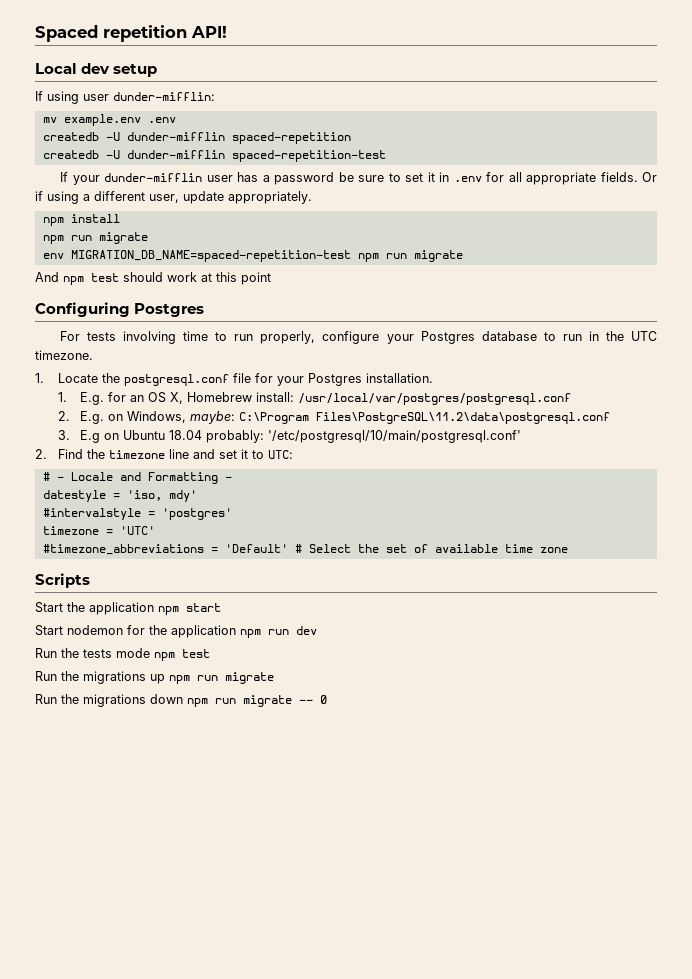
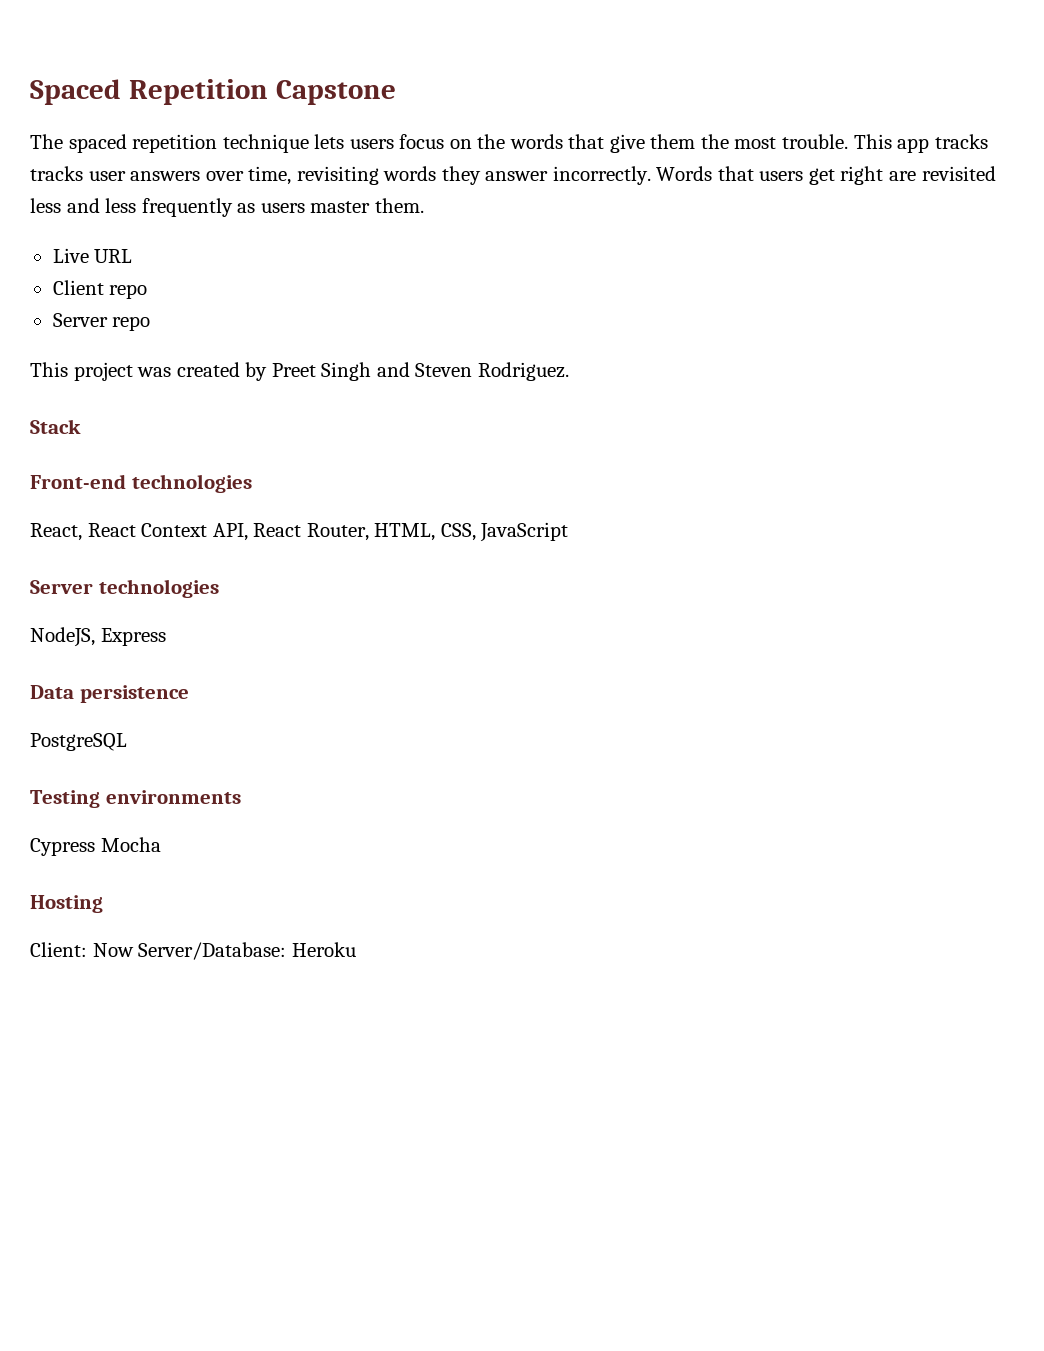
[103,25,227,42] [35,63,158,77] [35,91,215,104] [42,114,176,126] [42,132,351,144] [42,150,386,162] [60,172,657,185] [35,191,312,204] [42,214,120,226] [42,232,148,244] [42,250,463,262] [35,272,271,285] [35,302,205,317] [60,331,657,344] [35,350,93,360] [35,373,433,386] [57,392,572,405] [57,411,611,424] [57,430,522,443] [35,449,293,459] [42,472,232,484] [42,490,197,502] [42,508,232,520] [42,526,155,535] [42,544,568,555] [35,573,90,588] [35,602,221,615] [35,625,317,638] [35,648,210,661] [35,671,274,684] [35,694,327,707] repetition API! // Local dev setup // If using user dunder-mifflin: // mv example.env .env // createdb -U dunder-mifflin spaced-repetition // createdb -U dunder-mifflin spaced-repetition-test // If your dunder-mifflin user has a password be sure to set it in .env for all appropriate fields. Or if using a different user, update appropriately. // npm install // npm run migrate // env MIGRATION_DB_NAME=spaced-repetition-test npm run migrate // And npm test should work at this point // Configuring Postgres // For tests involving time to run properly, configure your Postgres database to run in the UTC timezone. // 1. Locate the postgresql.conf file for your Postgres installation. // 1. E.g. for an OS X, Homebrew install: /usr/local/var/postgres/postgresql.conf // 2. E.g. on Windows, maybe: C:\Program Files\PostgreSQL\11.2\data\postgresql.conf // 3. E.g on Ubuntu 18.04 probably: '/etc/postgresql/10/main/postgresql.conf' // 2. Find the timezone line and set it to UTC: // # - Locale and Formatting - // datestyle = 'iso, mdy' // #intervalstyle = 'postgres' // timezone = 'UTC' // #timezone_abbreviations = 'Default' # Select the set of available time zone // Scripts // Start the application npm start // Start nodemon for the application npm run dev // Run the tests mode npm test // Run the migrations up npm run migrate // Run the migrations down npm run migrate -- 0 -> [128,79,396,105] [30,134,988,153] [30,166,996,185] [30,198,424,217] [52,248,133,263] [52,280,148,299] [52,313,151,331] [30,362,569,381] [30,419,81,434] [30,474,252,493] [30,522,569,542] [30,579,219,598] [30,627,166,647] [30,685,189,703] [30,733,127,751] [30,790,241,808] [30,837,161,856] [30,895,103,913] [30,942,356,960] Repetition Capstone // The spaced repetition technique lets users focus on the words that give them the most trouble. This app tracks tracks user answers over time, revisiting words they answer incorrectly. Words that users get right are revisited less and less frequently as users master them. // Live URL // Client repo // Server repo // This project was created by Preet Singh and Steven Rodriguez. // Stack // Front-end technologies // React, React Context API, React Router, HTML, CSS, JavaScript // Server technologies // NodeJS, Express // Data persistence // PostgreSQL // Testing environments // Cypress Mocha // Hosting // Client: Now Server/Database: Heroku

